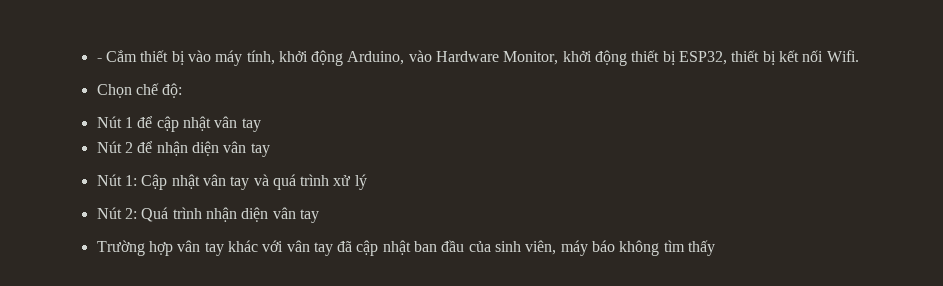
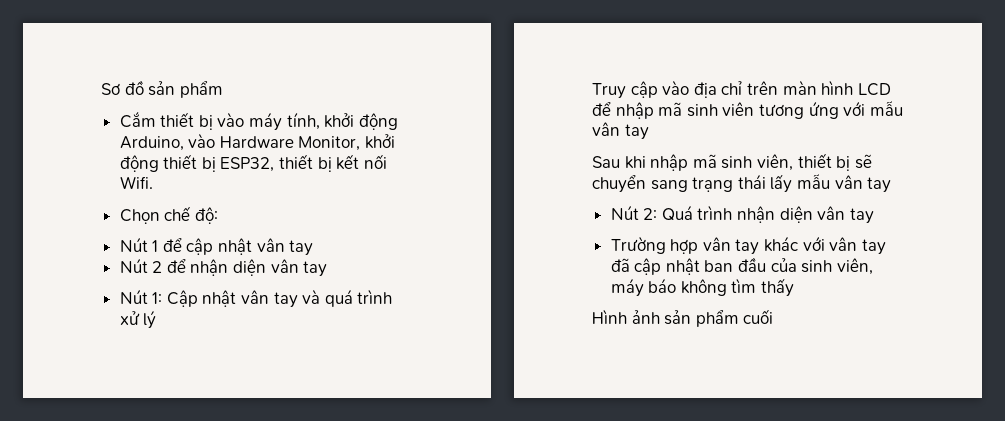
[96,58,102,62] - -> [101,80,223,98] Sơ đồ sản phẩm //
(367, 182) none -> [592,80,891,99] [592,101,903,119] [592,122,649,140] [592,153,872,171] [592,174,892,193] // Truy cập vào địa chỉ trên màn hình LCD để nhập mã sinh viên tương ứng với mẫu vân tay // Sau khi nhập mã sinh viên, thiết bị sẽ chuyển sang trạng thái lấy mẫu vân tay
(716, 248) none -> [592,309,774,327] // Hình ảnh sản phẩm cuối

